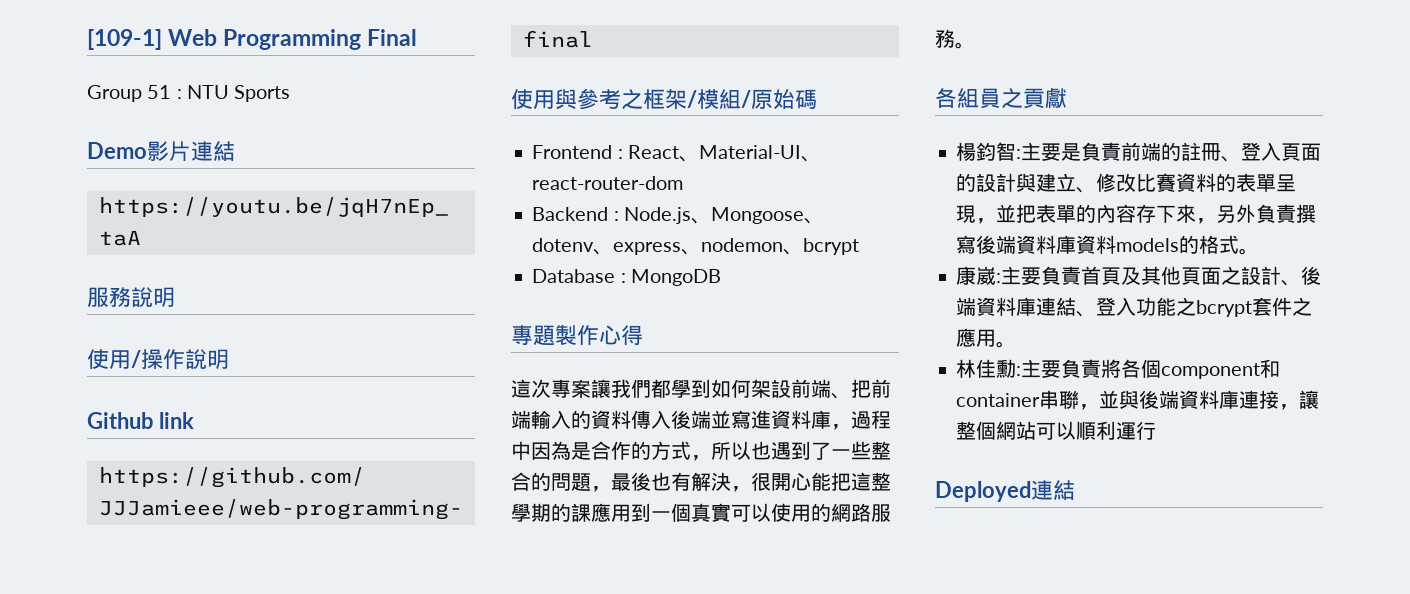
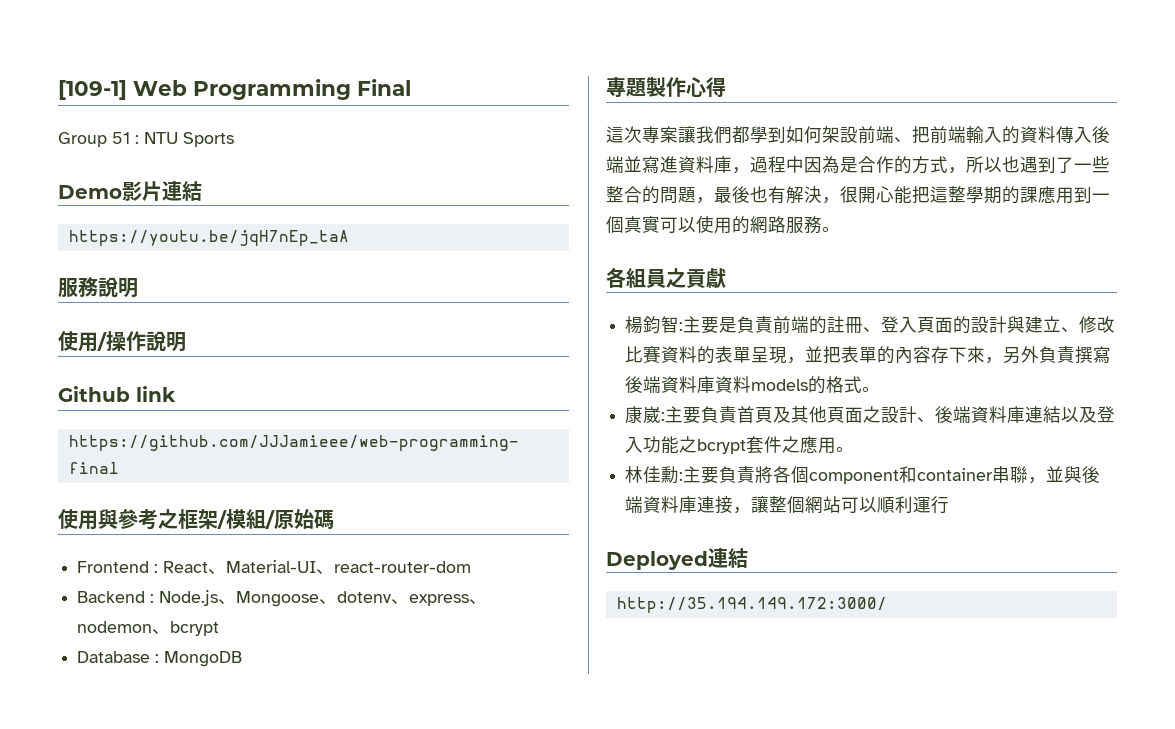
[1076,311,1097,317] 、 -> [1061,406,1098,423] 以及
(1075, 490) none -> [616,597,887,613] // http://35.194.149.172:3000/

